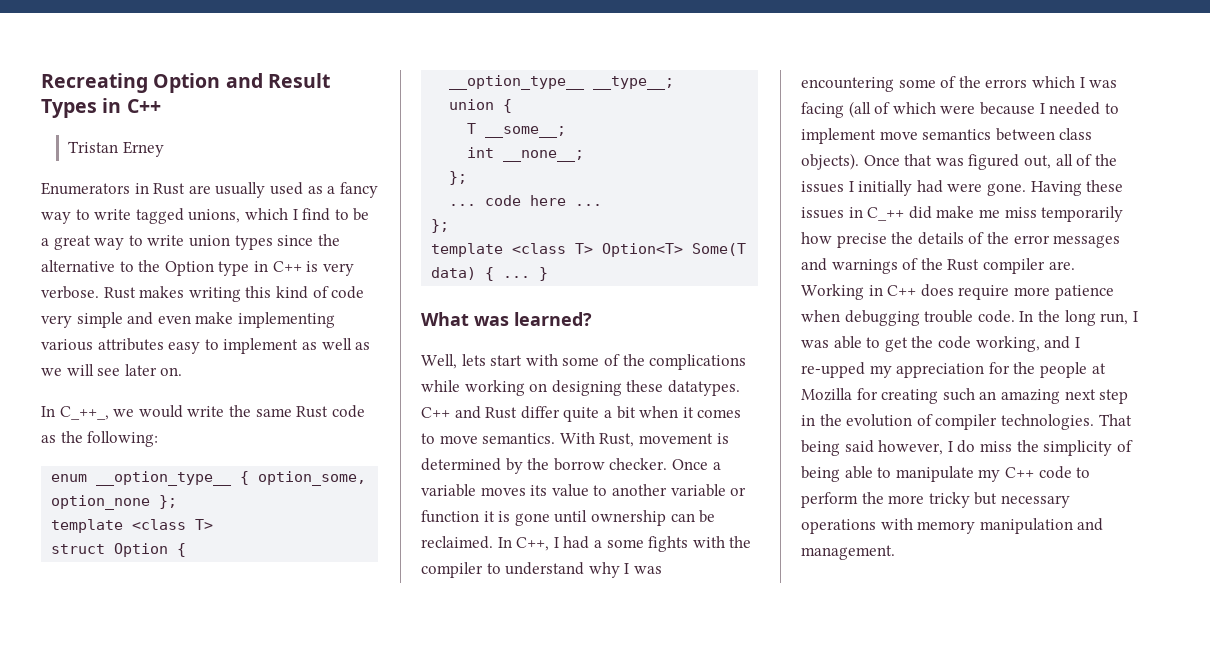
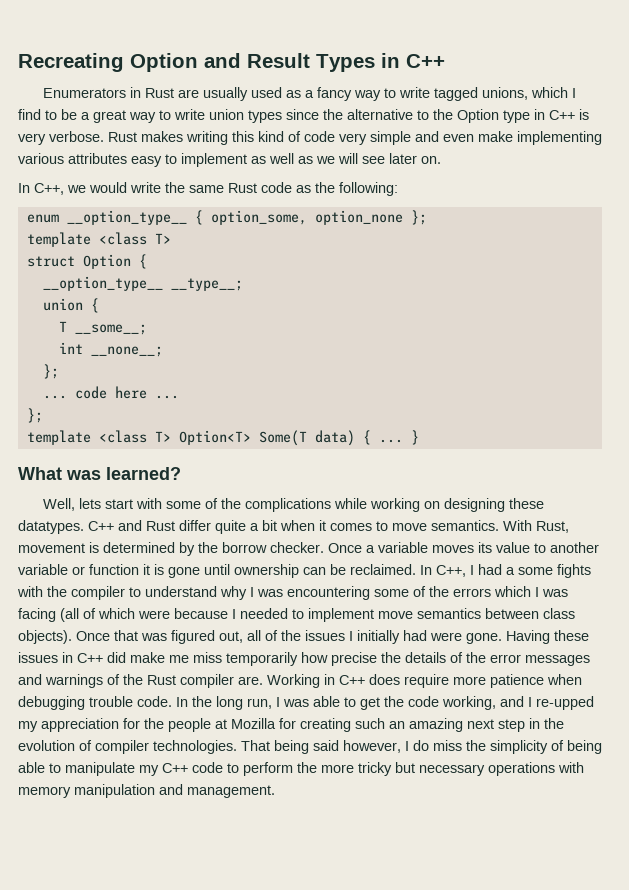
[67,141,164,157] // Tristan Erney -> (445, 61) none
[59,406,109,420] C_++_, -> [34,183,64,195] C++,
[867,207,905,221] C_++ -> [77,653,103,663] C++

